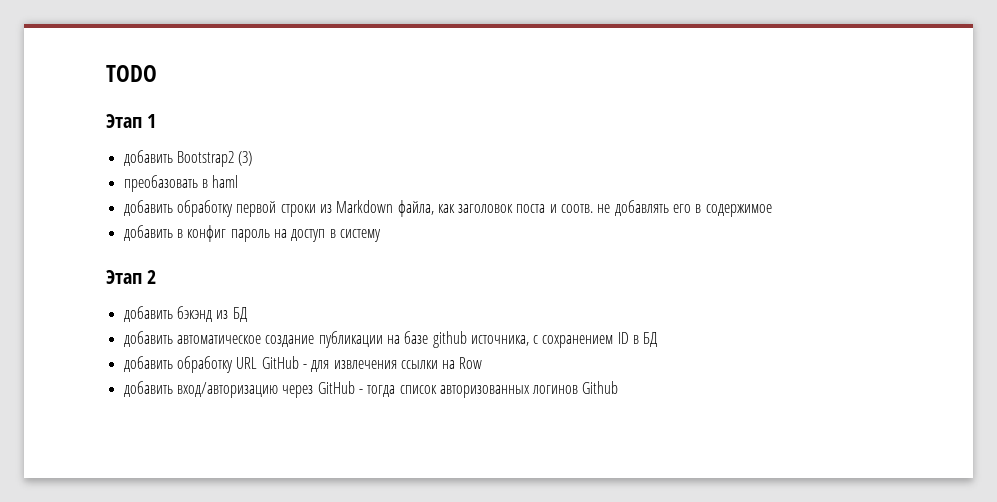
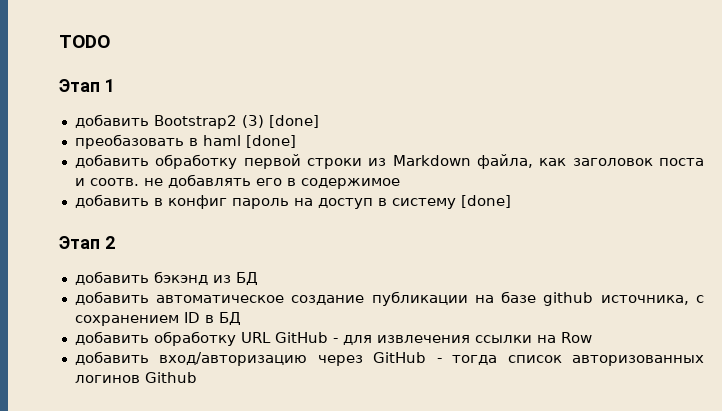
(253, 158) none -> [268,115,319,128] [done]
(239, 181) none -> [245,135,296,148] [done]
(381, 235) none -> [460,195,511,208] [done]

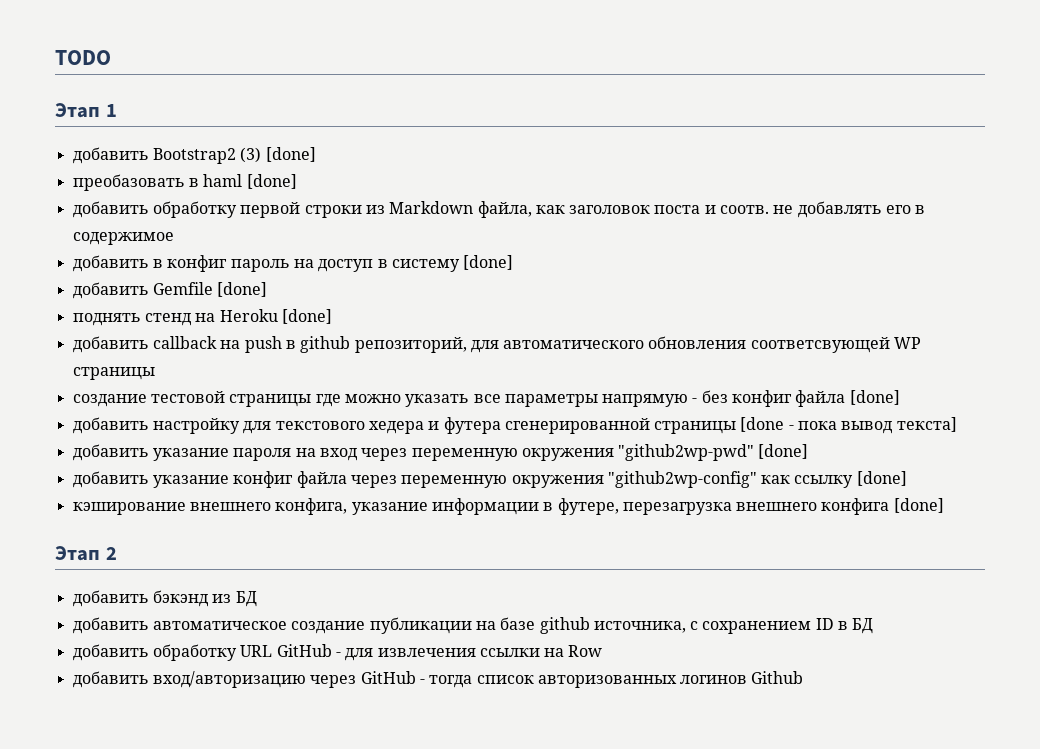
(511, 201) none -> [72,282,268,299] [72,309,332,326] [72,336,922,353] [72,367,155,380] [72,390,900,407] [72,417,957,434] [72,444,809,461] [72,471,907,488] [72,498,944,515] // добавить Gemfile [done] // поднять стенд на Heroku [done] // добавить callback на push в github репозиторий, для автоматического обновления соответсвующей WP страницы // создание тестовой страницы где можно указать все параметры напрямую - без конфиг файла [done] // добавить настройку для текстового хедера и футера сгенерированной страницы [done - пока вывод текста] // добавить указание пароля на вход через переменную окружения "github2wp-pwd" [done] // добавить указание конфиг файла через переменную окружения "github2wp-config" как ссылку [done] // кэширование внешнего конфига, указание информации в футере, перезагрузка внешнего конфига [done]

